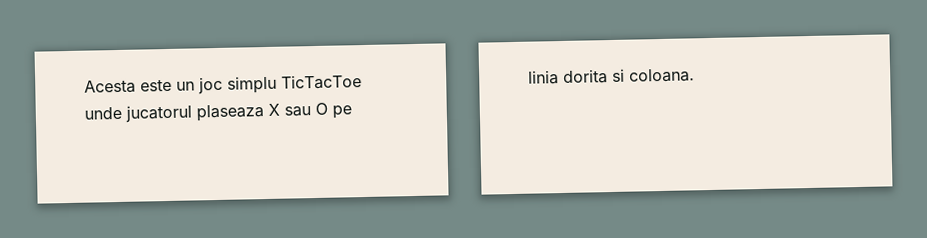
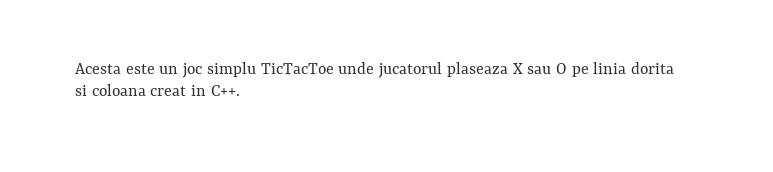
[629,68,695,83] coloana. -> [91,84,240,96] coloana creat in C++.

